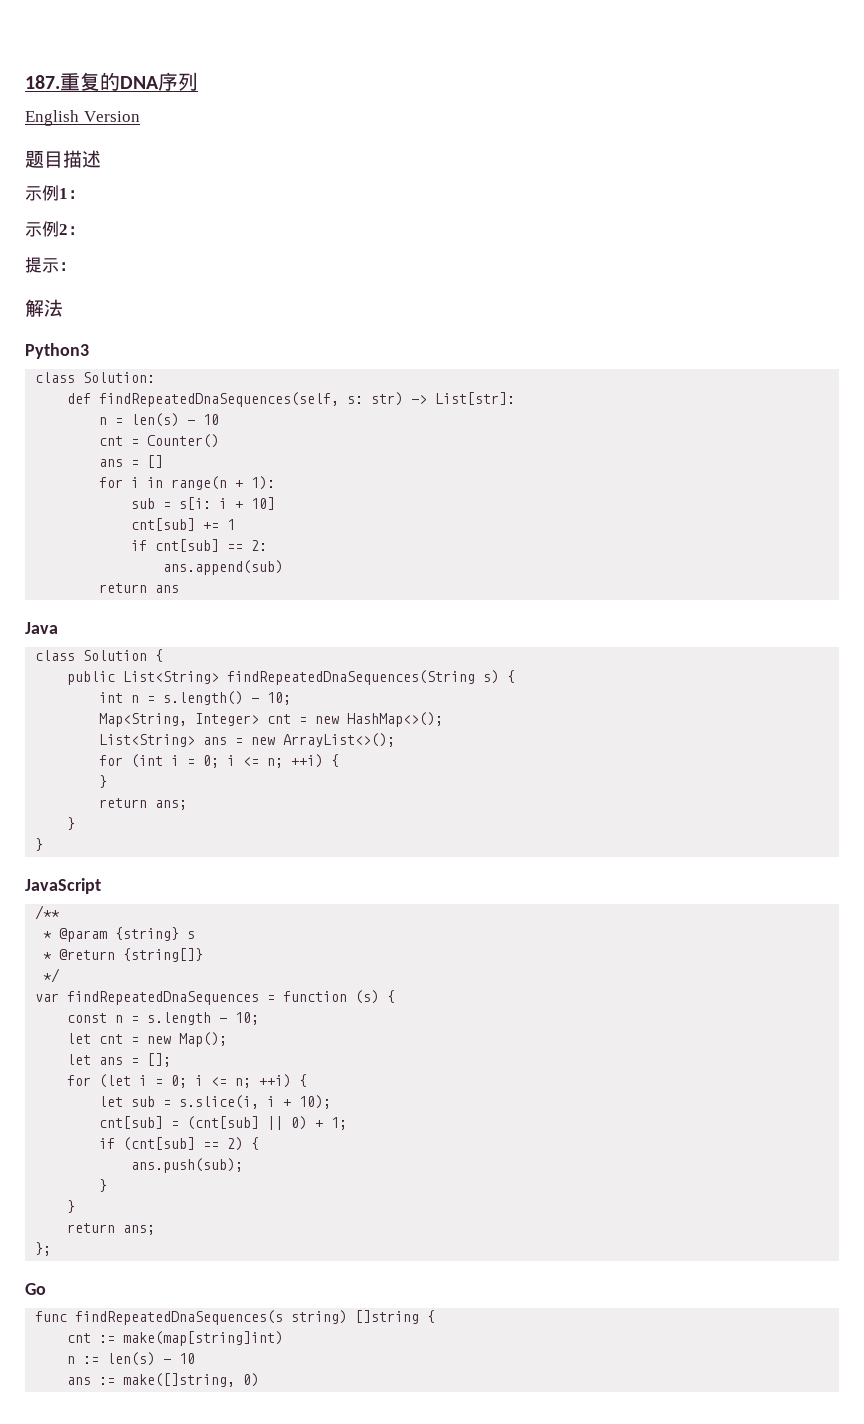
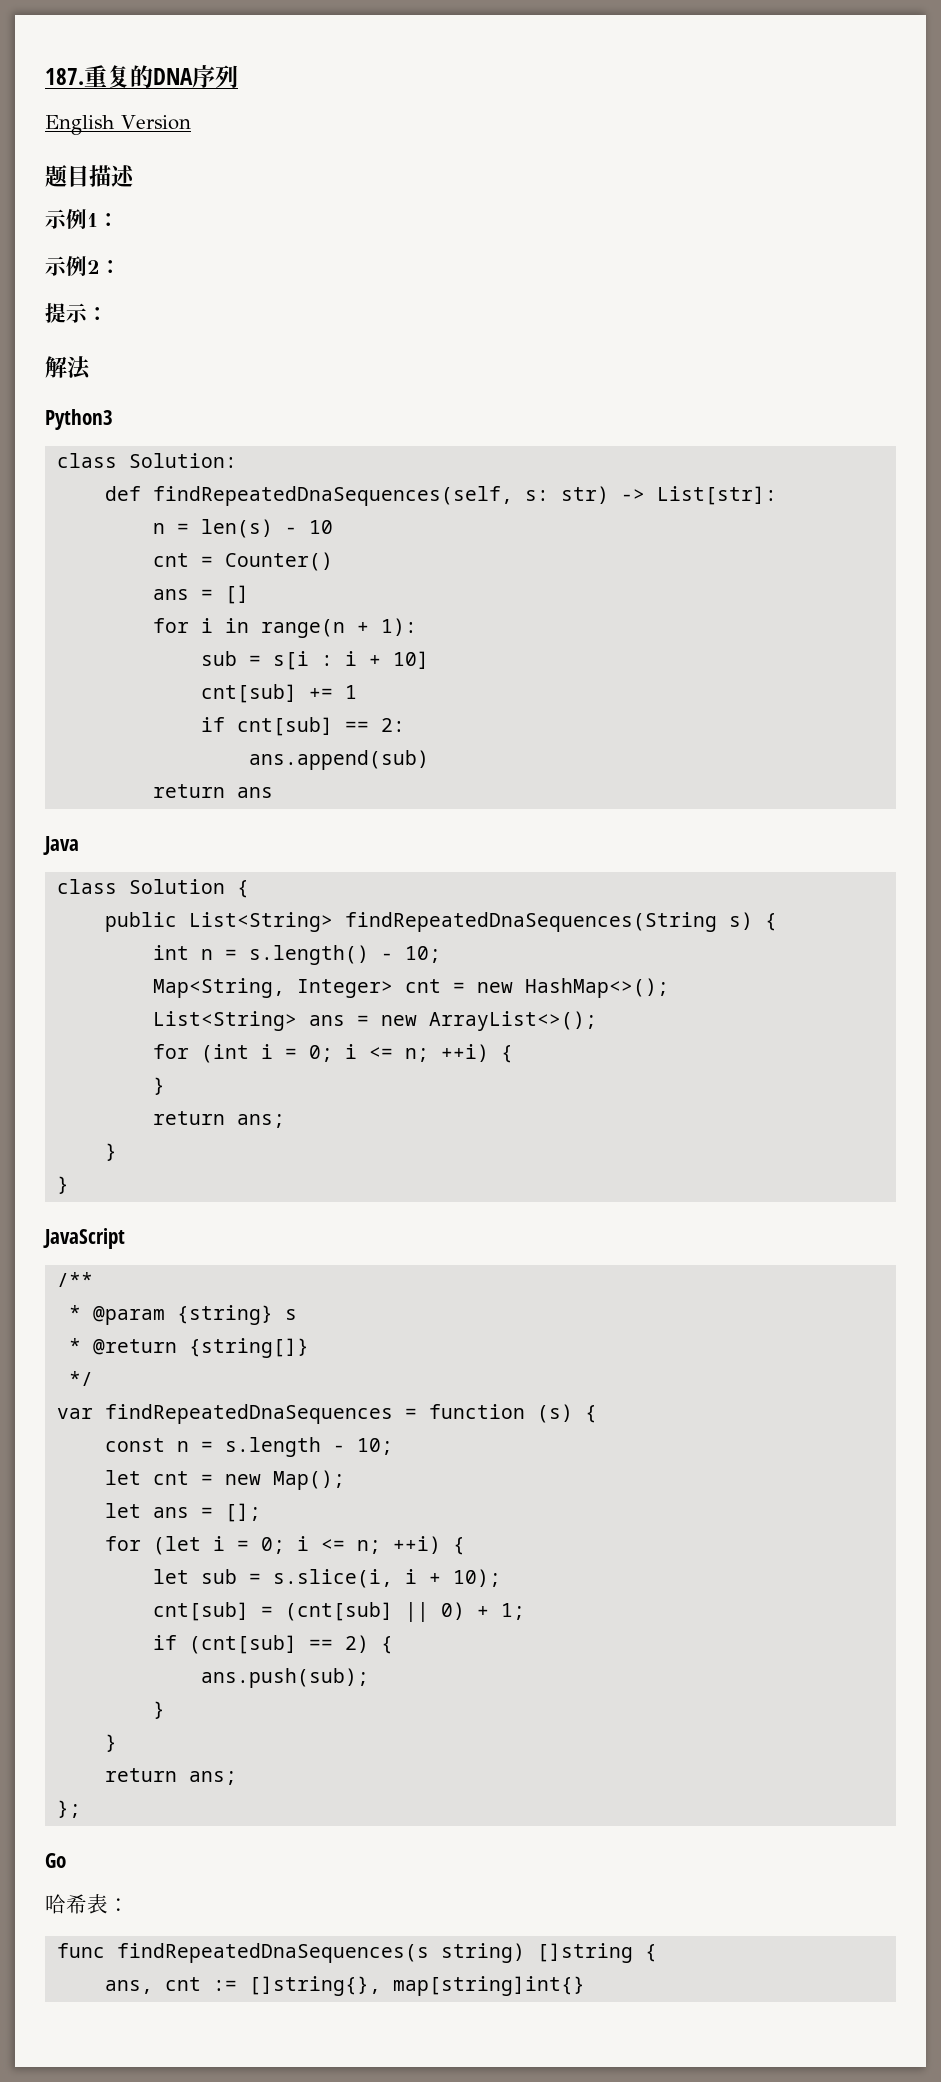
[179,497,212,510] s[i: -> [273,651,334,670] s[i :
(46, 1289) none -> [45,1894,129,1914] // 哈希表：
(436, 1316) none -> [105,1980,154,1994] ans,
[123,1331,284,1346] [67,1352,196,1366] [67,1373,260,1387] make(map[string]int) // n := len(s) - 10 // ans := make([]string, 0) -> [249,1976,586,1996] []string{}, map[string]int{}

